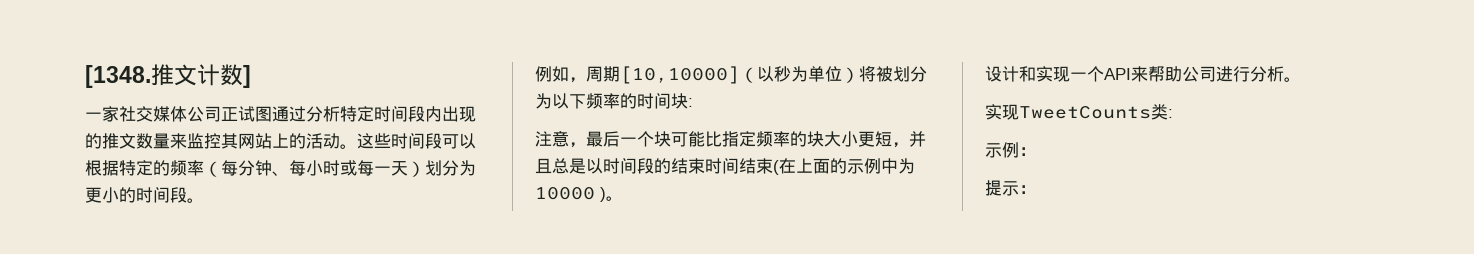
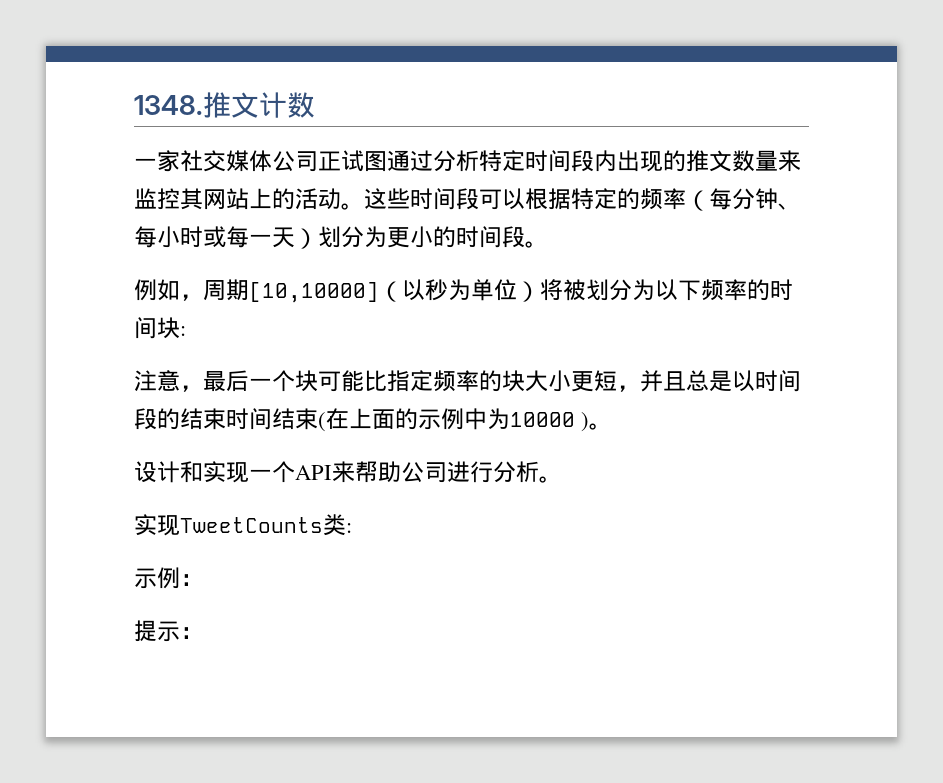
[85,65,151,88] [1348. -> [134,95,203,115] 1348.
[243,65,251,88] ] -> (315, 105) none

